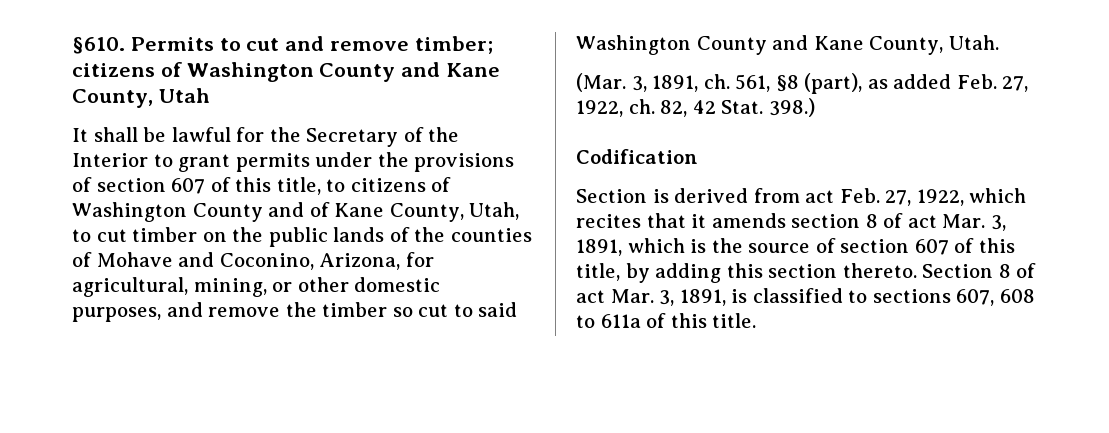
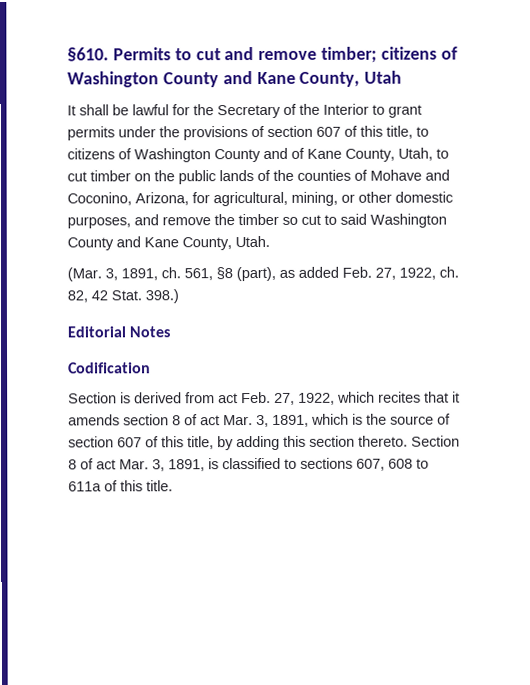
(815, 107) none -> [67,326,171,338] // Editorial Notes

